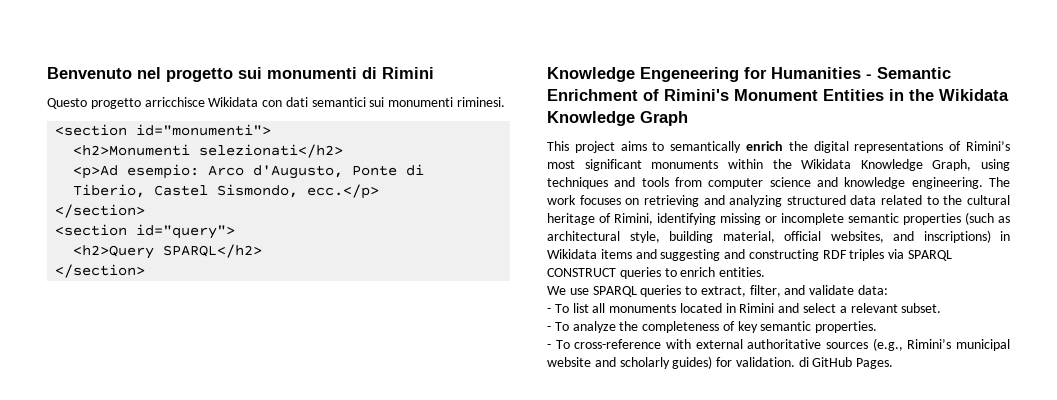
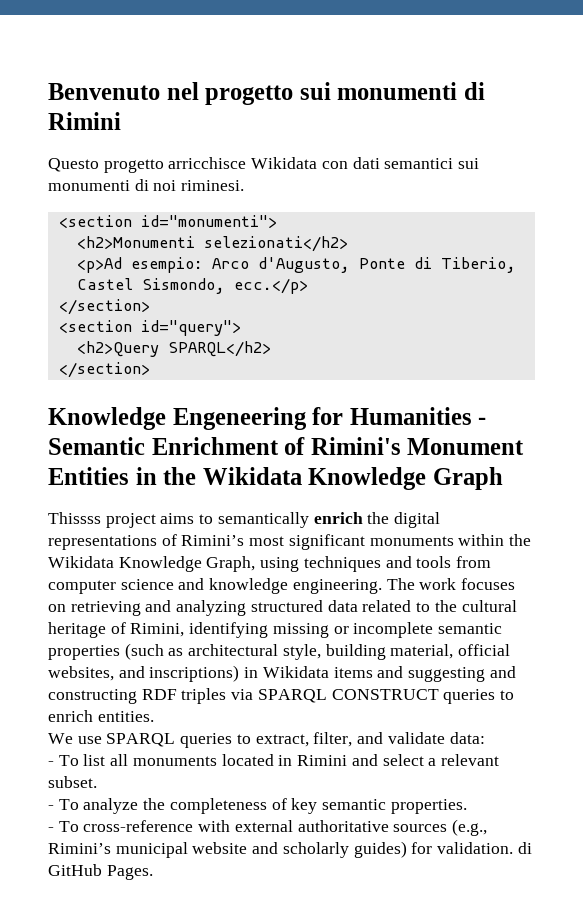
(454, 102) none -> [134,179,177,191] di noi
[547,141,569,151] This -> [48,512,101,524] Thissss

